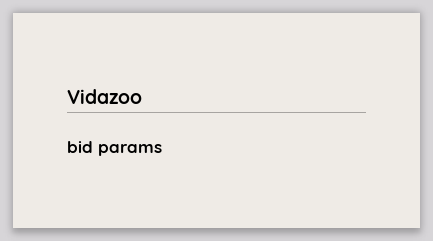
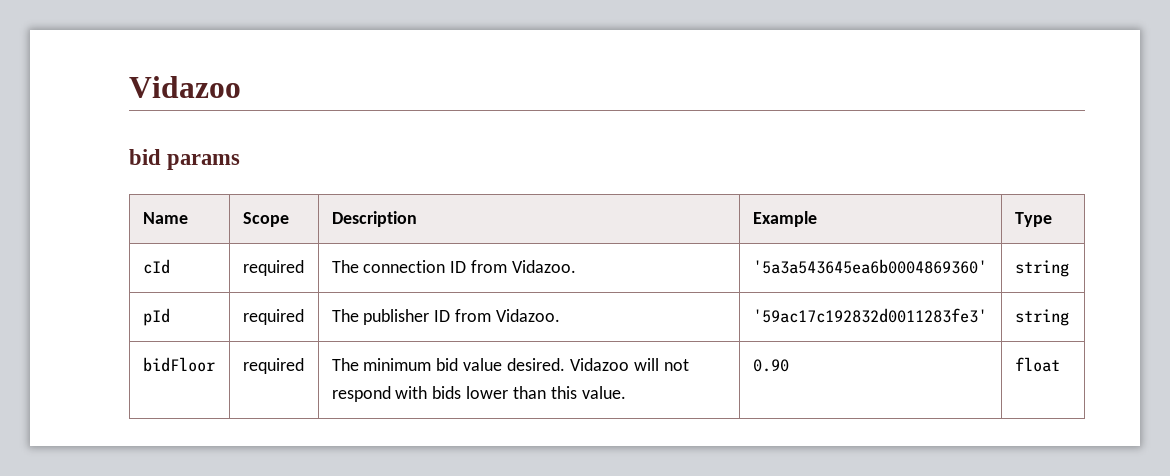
(162, 150) none -> [142,212,188,224] [242,212,289,227] [331,211,417,227] [752,211,817,227] [1014,212,1052,227] [142,259,170,274] [242,260,304,276] [331,260,576,273] [752,259,987,274] [1014,260,1069,277] [142,308,170,326] [242,309,304,325] [331,309,560,325] [752,308,987,323] [1014,309,1069,326] [142,357,215,372] [242,358,304,374] [331,358,689,371] [331,386,626,402] [752,359,789,372] [1014,357,1060,372] // Name | Scope | Description | Example | Type // cId | required | The connection ID from Vidazoo. | '5a3a543645ea6b0004869360' | string // pId | required | The publisher ID from Vidazoo. | '59ac17c192832d0011283fe3' | string // bidFloor | required | The minimum bid value desired. Vidazoo will not respond with bids lower than this value. | 0.90 | float

